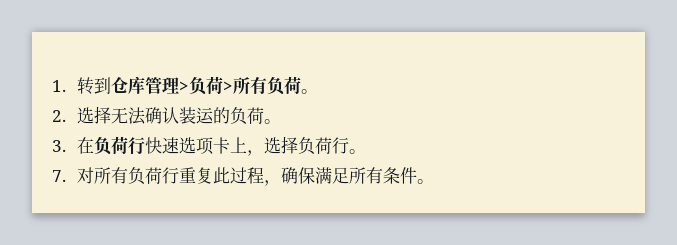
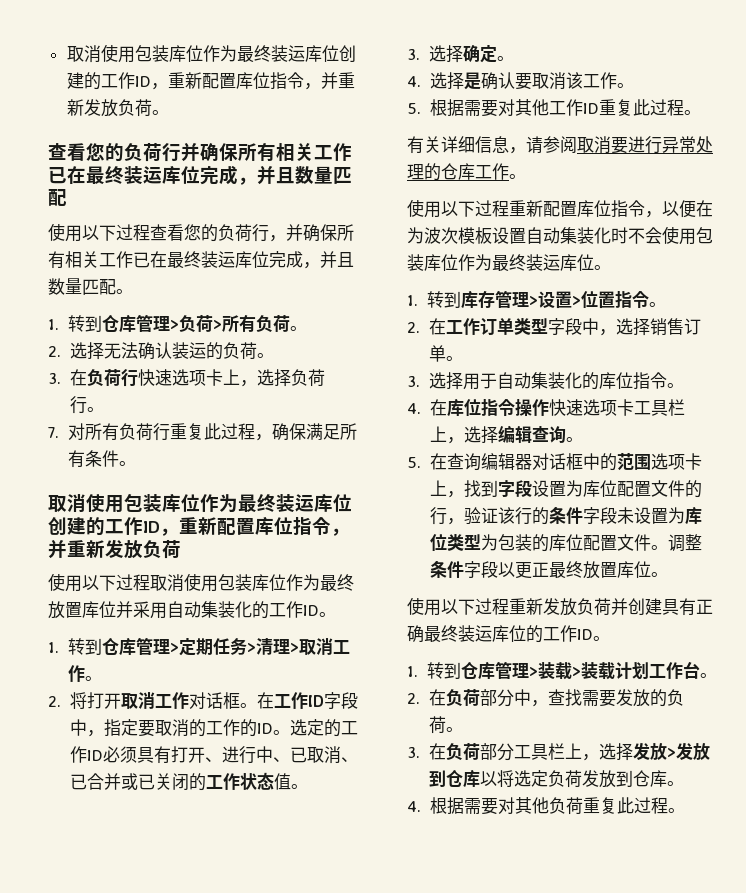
(52, 86) none -> [66,44,356,63] [66,72,355,90] [66,99,169,117] [48,142,352,162] [48,165,352,185] [48,189,67,206] [48,223,354,242] [48,251,354,269] [48,278,133,295] 取消使用包装库位作为最终装运库位创建的工作ID，重新配置库位指令，并重新发放负荷。 // 查看您的负荷行并确保所有相关工作已在最终装运库位完成，并且数量匹配 // 使用以下过程查看您的负荷行，并确保所有相关工作已在最终装运库位完成，并且数量匹配。 //
(435, 181) none -> [48,493,352,513] [48,516,350,536] [48,539,181,559] [48,573,354,592] [48,601,336,619] [48,637,350,656] [67,665,102,682] [48,692,358,709] [69,719,358,737] [69,746,358,764] [69,772,308,791] [407,45,514,63] [407,72,634,90] [407,99,701,117] [407,136,713,154] [407,163,526,181] [407,199,713,218] [407,226,713,245] [407,254,611,271] [407,290,666,309] [407,318,701,336] [428,345,463,362] [407,372,684,390] [407,399,685,417] [429,425,583,444] [407,452,702,471] [429,480,702,498] [429,506,702,525] [429,534,702,552] [429,560,668,579] [407,597,713,616] [407,625,610,643] [407,661,717,680] [407,689,684,707] [428,716,463,734] [407,742,710,761] [428,769,684,788] [407,797,685,815] // 取消使用包装库位作为最终装运库位创建的工作ID，重新配置库位指令，并重新发放负荷 // 使用以下过程取消使用包装库位作为最终放置库位并采用自动集装化的工作ID。 // 1.转到仓库管理>定期任务>清理>取消工作。 // 2.将打开取消工作对话框。在工作ID字段中，指定要取消的工作的ID。选定的工作ID必须具有打开、进行中、已取消、已合并或已关闭的工作状态值。 // 3.选择确定。 // 4.选择是确认要取消该工作。 // 5.根据需要对其他工作ID重复此过程。 // 有关详细信息，请参阅取消要进行异常处理的仓库工作。 // 使用以下过程重新配置库位指令，以便在为波次模板设置自动集装化时不会使用包装库位作为最终装运库位。 // 1.转到库存管理>设置>位置指令。 // 2.在工作订单类型字段中，选择销售订单。 // 3.选择用于自动集装化的库位指令。 // 4.在库位指令操作快速选项卡工具栏上，选择编辑查询。 // 5.在查询编辑器对话框中的范围选项卡上，找到字段设置为库位配置文件的行，验证该行的条件字段未设置为库位类型为包装的库位配置文件。调整条件字段以更正最终放置库位。 // 使用以下过程重新发放负荷并创建具有正确最终装运库位的工作ID。 // 1.转到仓库管理>装载>装载计划工作台。 // 2.在负荷部分中，查找需要发放的负荷。 // 3.在负荷部分工具栏上，选择发放>发放到仓库以将选定负荷发放到仓库。 // 4.根据需要对其他负荷重复此过程。

